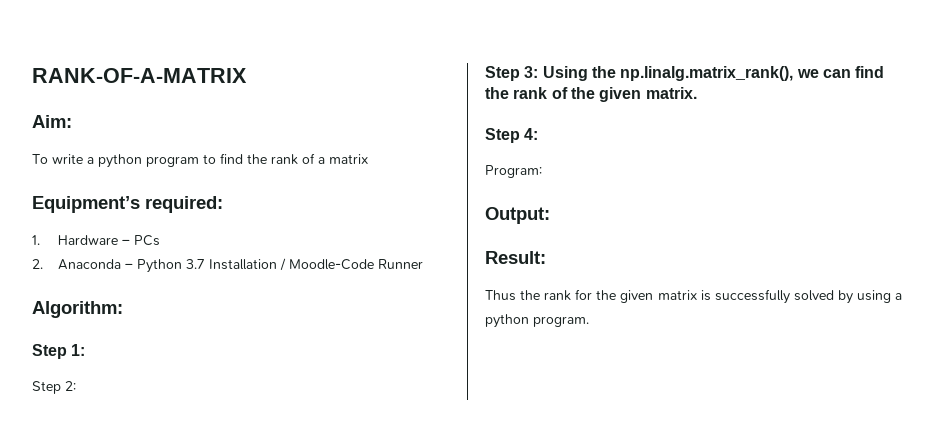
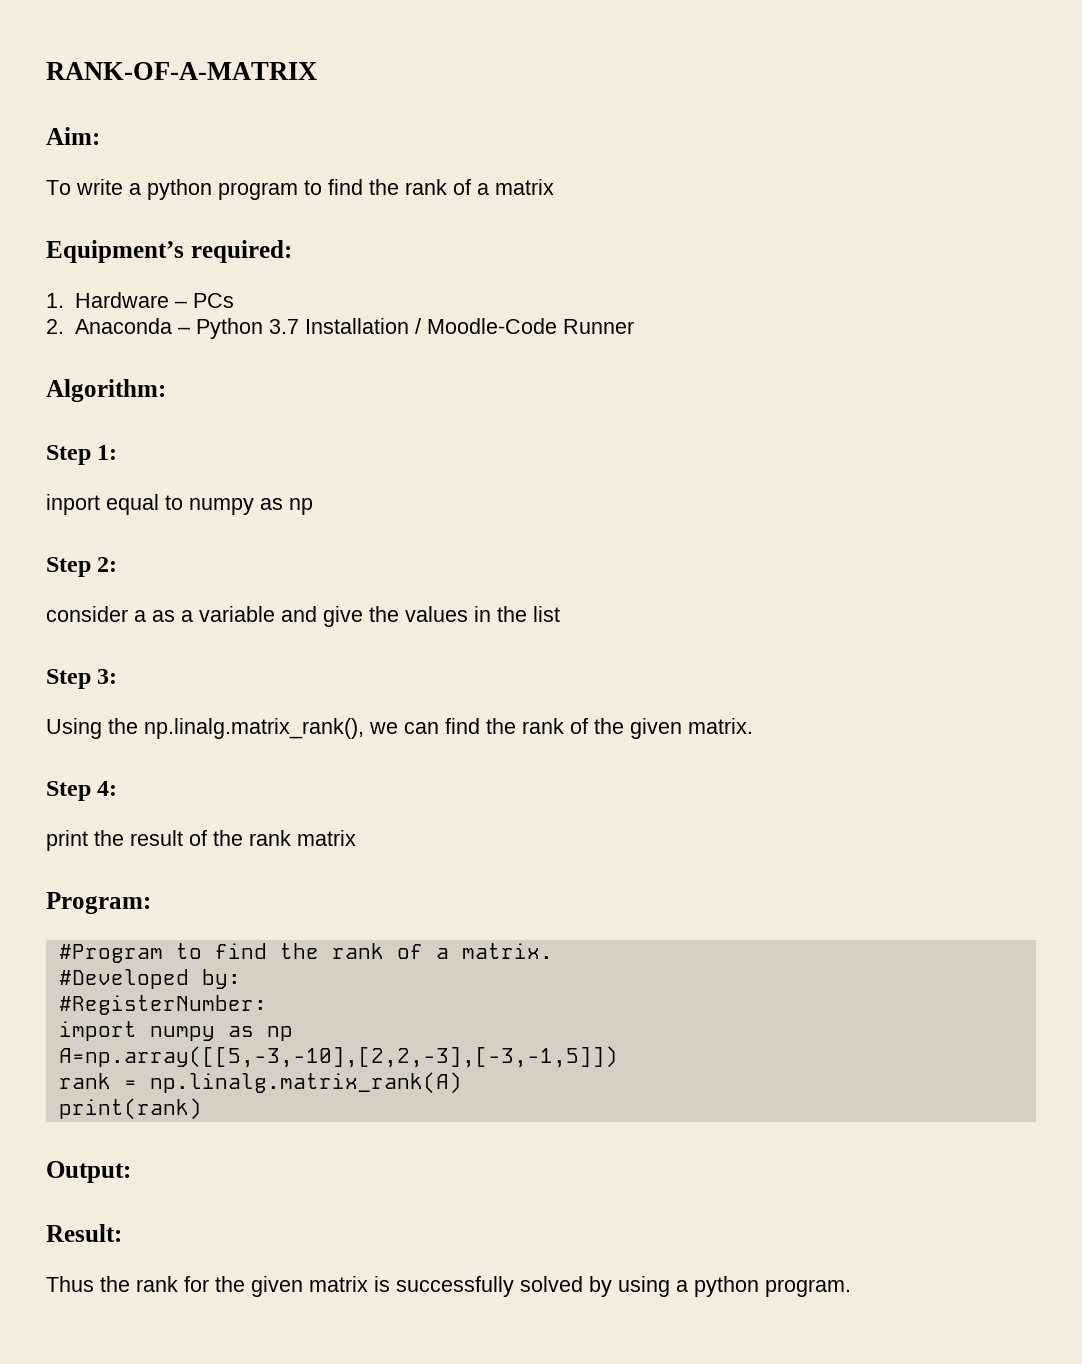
[32,381,76,394] Step 2: -> [46,494,313,515] [46,557,118,577] [46,606,560,627] inport equal to numpy as np // Step 2: // consider a as a variable and give the values in the list
(539, 72) none -> (118, 676) //
[485,165,542,178] Program: -> [46,830,356,851] [46,892,151,914] [58,943,553,963] [58,969,241,989] [58,995,267,1015] [58,1021,293,1041] [58,1046,618,1068] [58,1072,462,1094] [58,1098,202,1120] print the result of the rank matrix // Program: // #Program to find the rank of a matrix. // #Developed by: // #RegisterNumber: // import numpy as np // A=np.array([[5,-3,-10],[2,2,-3],[-3,-1,5]]) // rank = np.linalg.matrix_rank(A) // print(rank)

